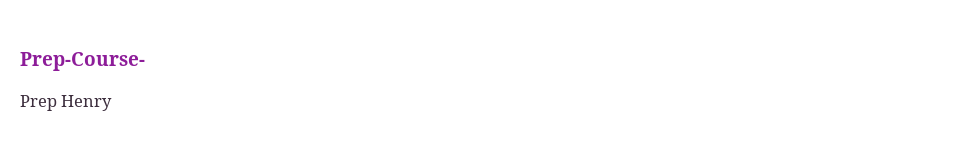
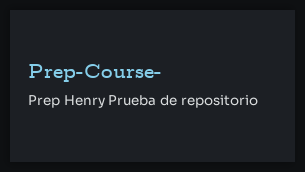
(113, 103) none -> [108,95,258,108] Prueba de repositorio

